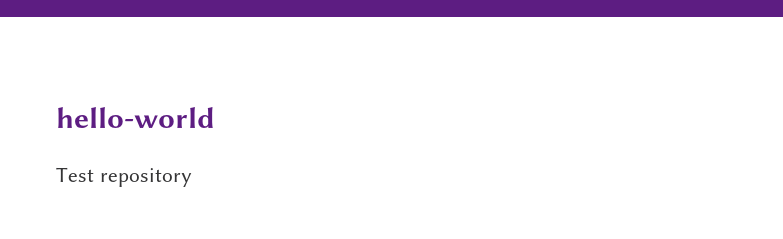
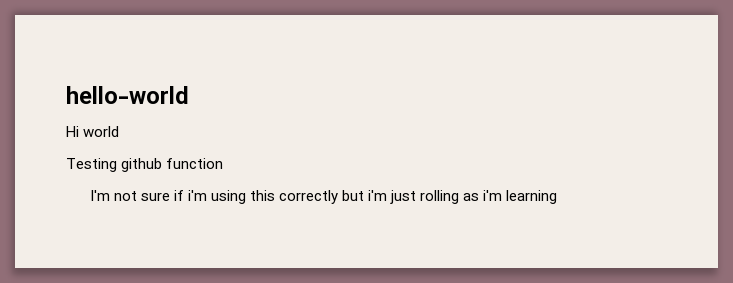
[56,167,192,187] Test repository -> [66,126,120,137] [66,158,224,172] [89,190,558,204] Hi world // Testing github function // I'm not sure if i'm using this correctly but i'm just rolling as i'm learning

